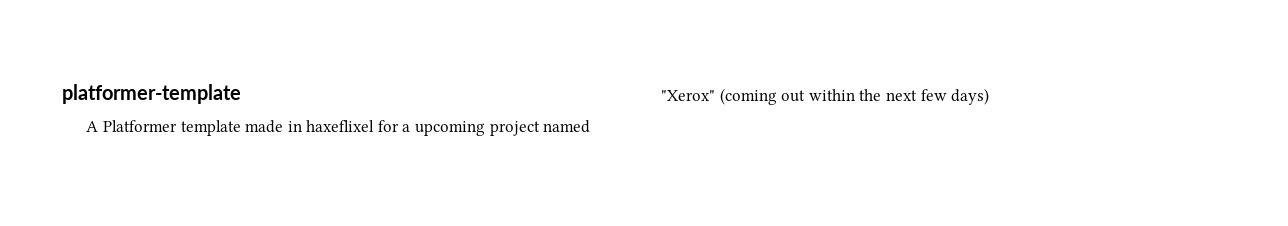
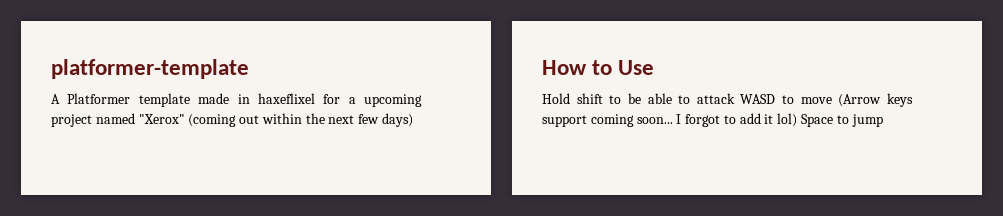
(990, 96) none -> [542,60,655,75] [542,93,913,107] [542,113,883,127] // How to Use // Hold shift to be able to attack WASD to move (Arrow keys support coming soon... I forgot to add it lol) Space to jump

